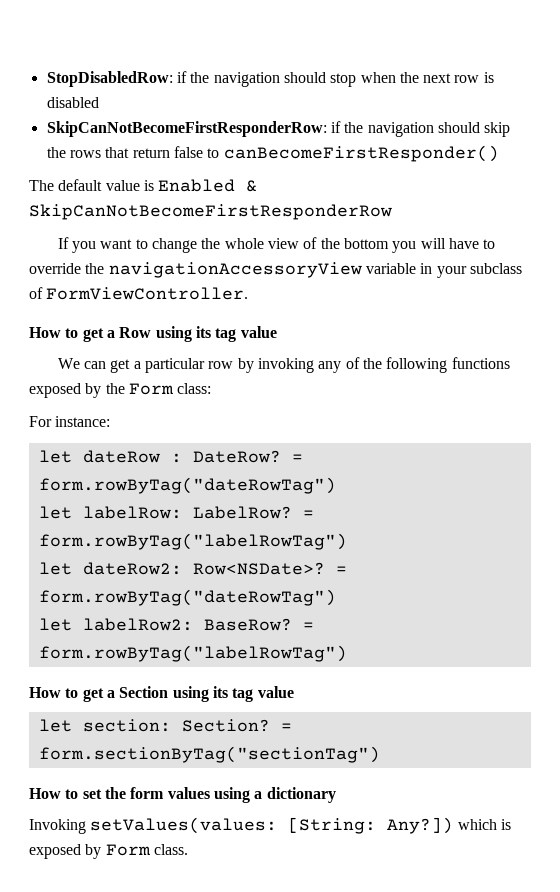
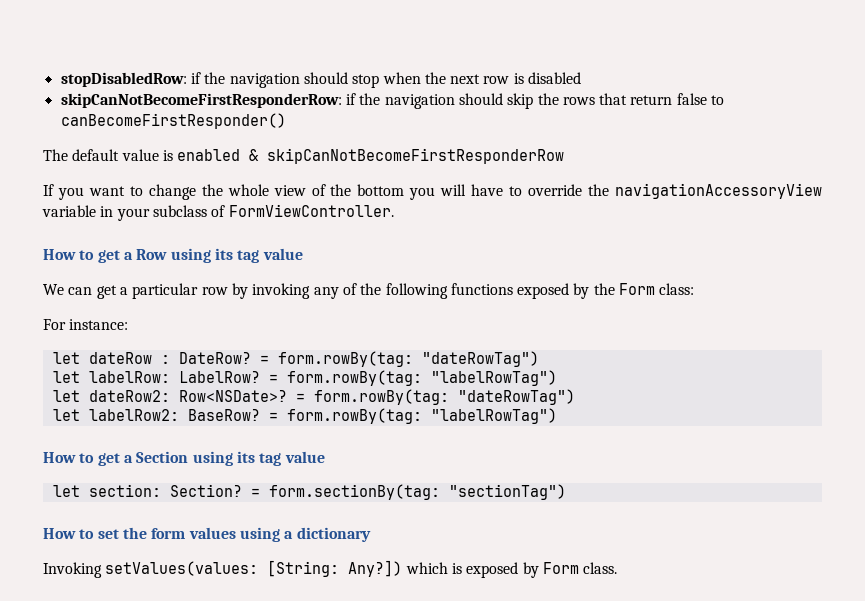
[46,71,173,87] StopDisabledRow: -> [60,72,187,87] stopDisabledRow:
[46,121,327,137] SkipCanNotBecomeFirstResponderRow: -> [60,93,342,108] skipCanNotBecomeFirstResponderRow:
[158,179,258,192] [29,204,392,220] Enabled & SkipCanNotBecomeFirstResponderRow -> [177,148,565,164] enabled & skipCanNotBecomeFirstResponderRow
[38,477,336,494] form.rowByTag("dateRowTag") -> [277,351,539,367] form.rowBy(tag: "dateRowTag")
[38,533,347,550] form.rowByTag("labelRowTag") -> [286,370,557,386] form.rowBy(tag: "labelRowTag")
[38,589,336,606] form.rowByTag("dateRowTag") -> [313,389,575,405] form.rowBy(tag: "dateRowTag")
[38,645,347,662] form.rowByTag("labelRowTag") -> [286,408,557,424] form.rowBy(tag: "labelRowTag")
[38,746,380,763] form.sectionByTag("sectionTag") -> [268,484,566,500] form.sectionBy(tag: "sectionTag")

